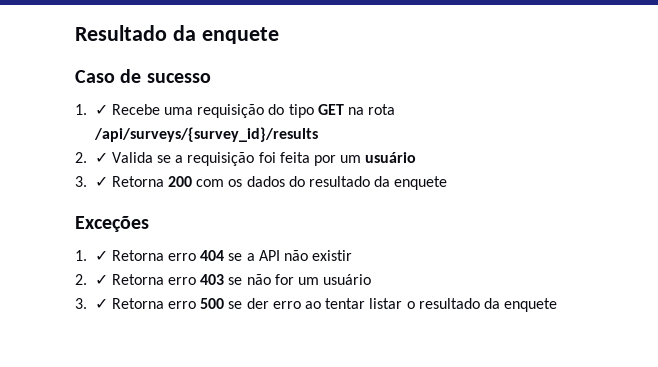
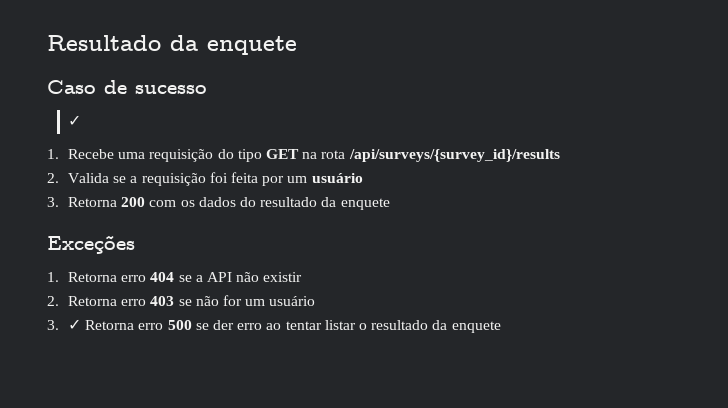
[75,104,108,115] // 1. ✓ -> [68,115,82,126] [47,149,59,159] // ✓ // 1.
[94,152,108,163] ✓ -> (59, 178) none
[94,176,108,187] ✓ -> (59, 202) none
[94,250,108,261] ✓ -> (59, 277) none
[94,274,108,285] ✓ -> (59, 301) none

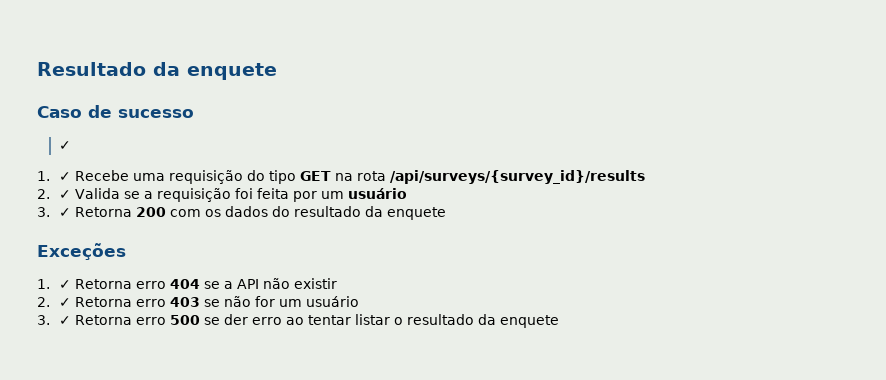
(59, 154) none -> [58,172,71,181] ✓
(59, 178) none -> [58,190,71,199] ✓
(59, 202) none -> [58,208,71,217] ✓
(59, 277) none -> [58,280,71,289] ✓
(59, 301) none -> [58,298,71,307] ✓

